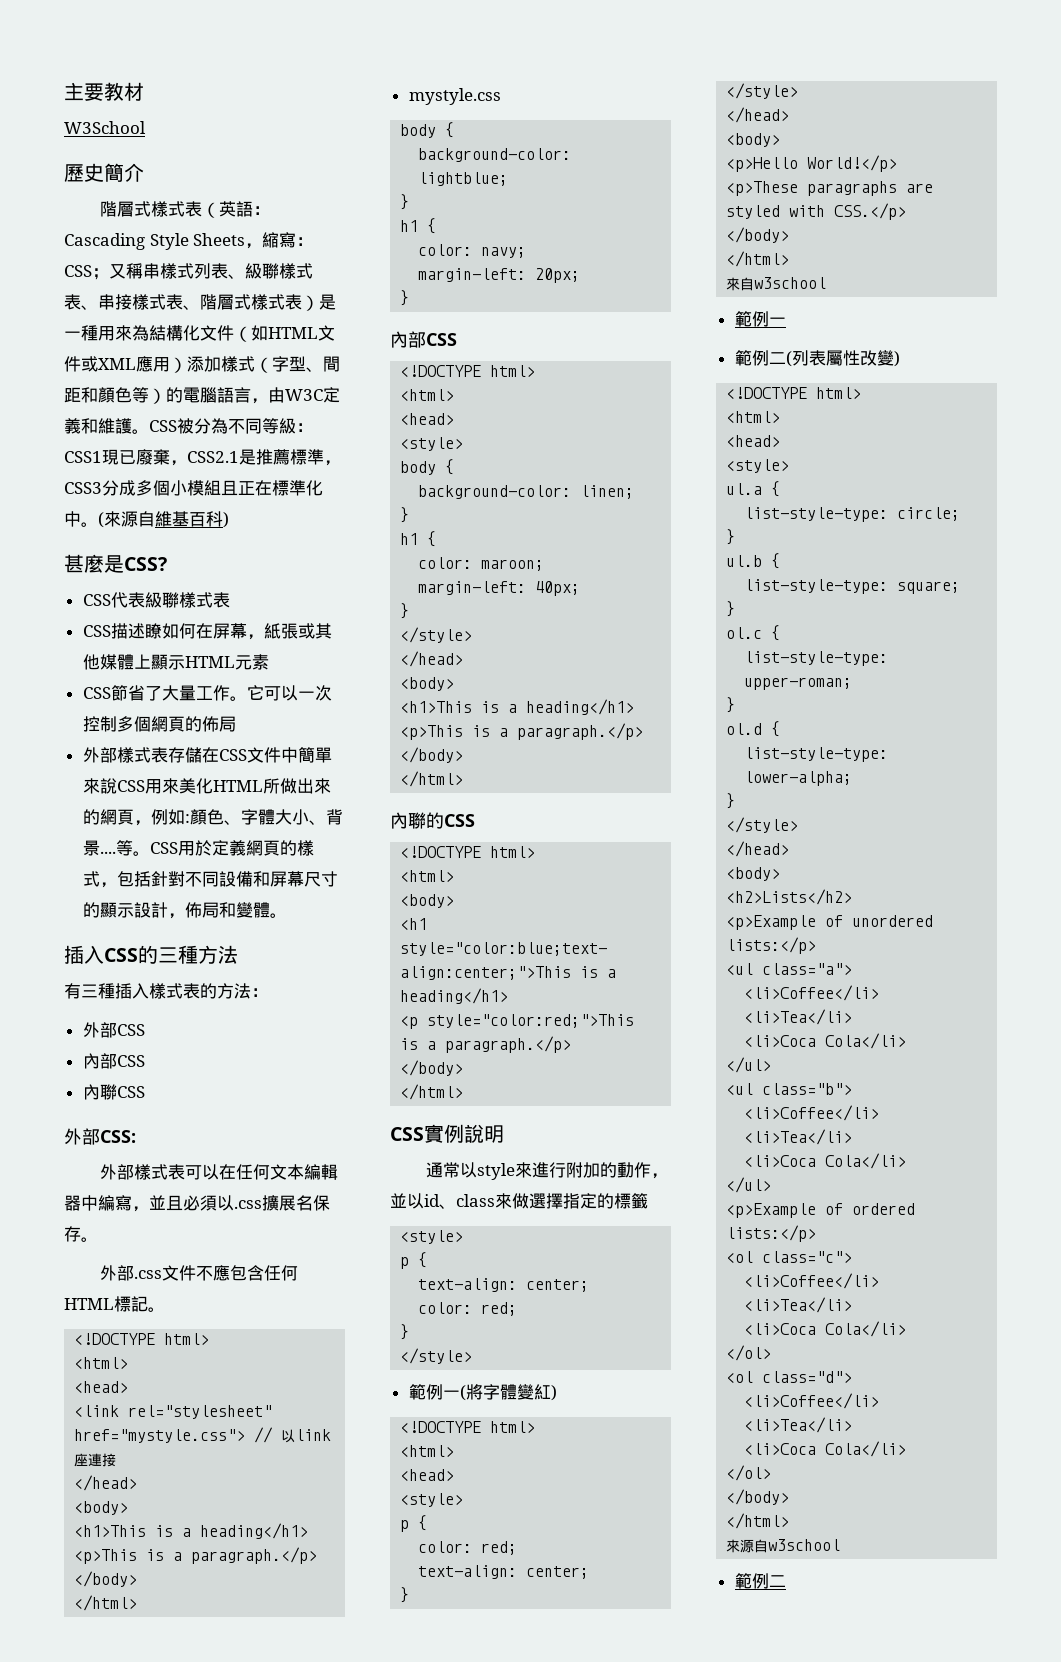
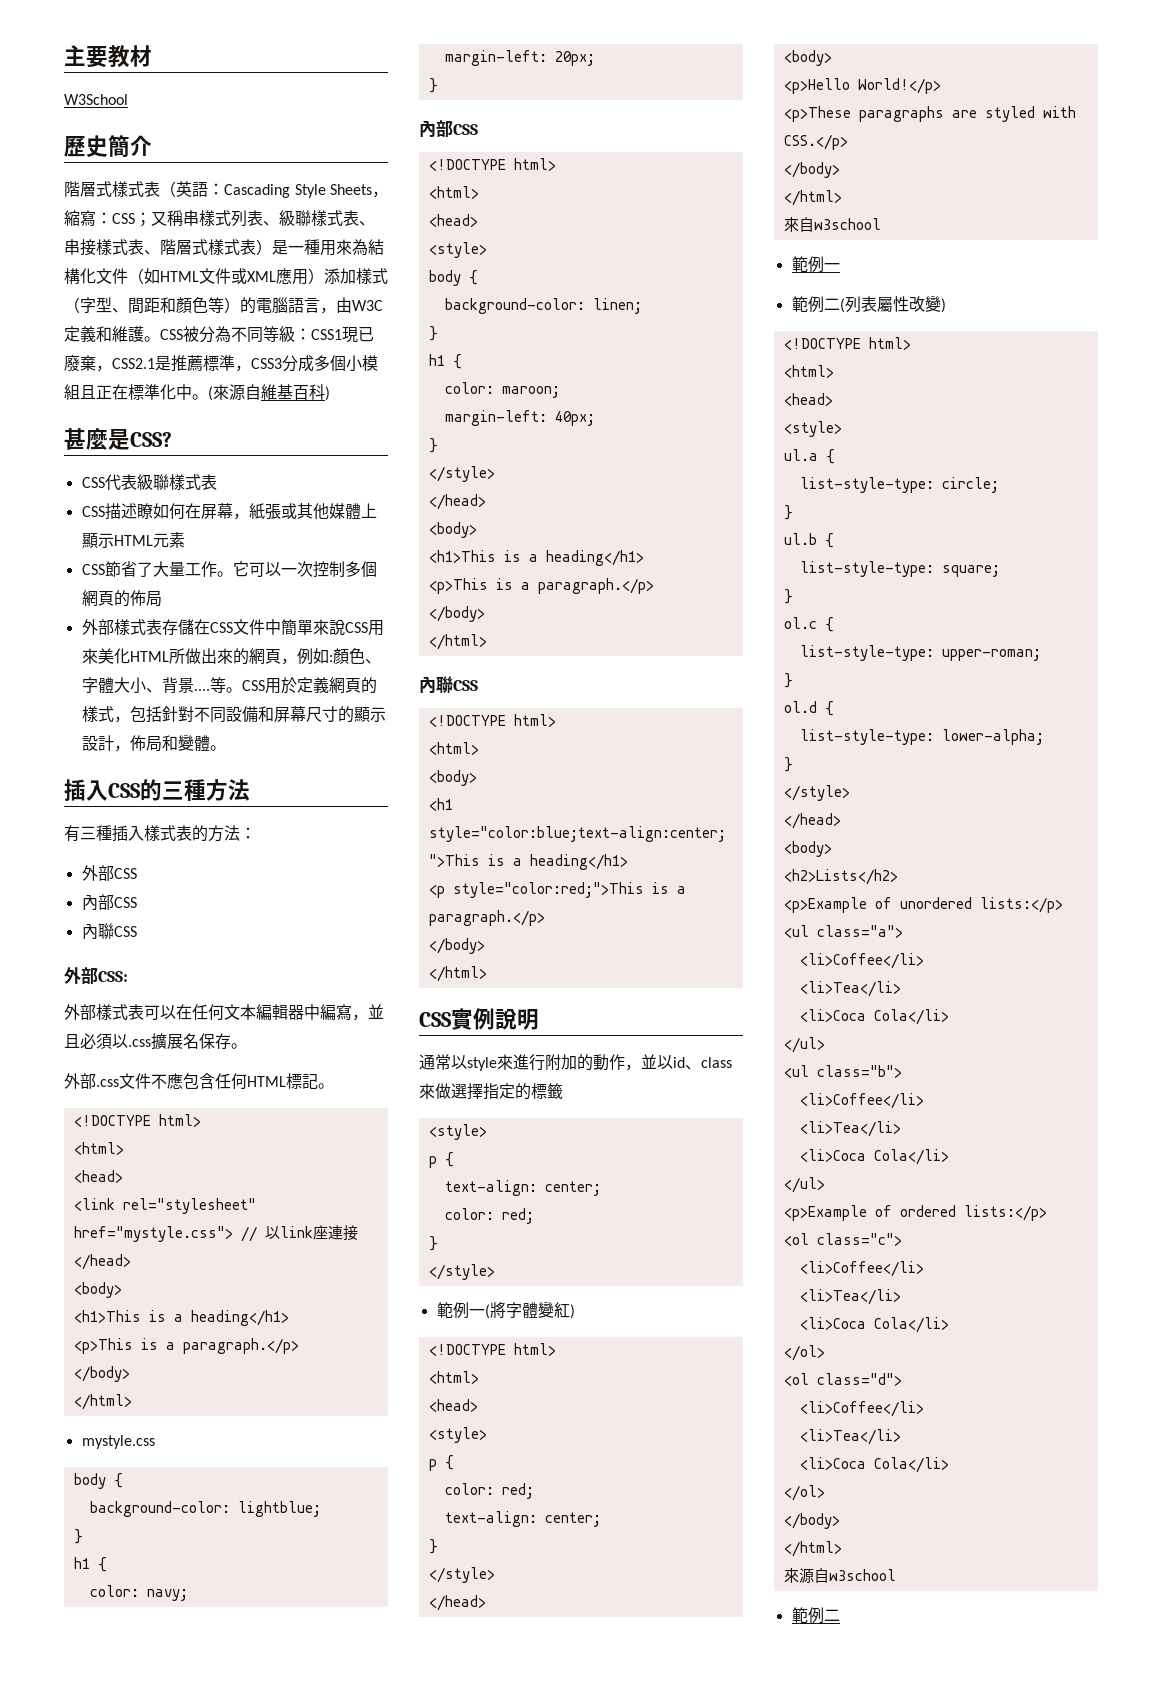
[426,812,444,829] 的 -> (453, 685) none

